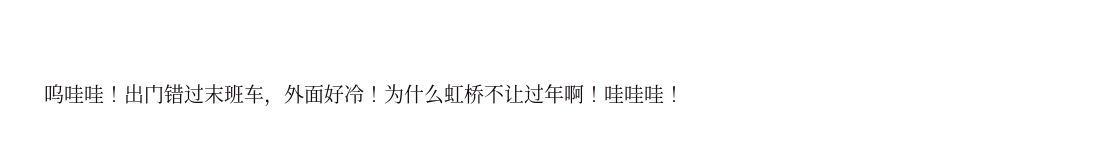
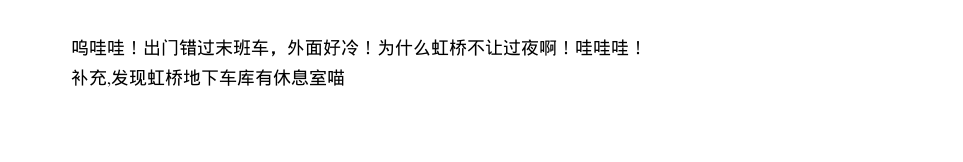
[544,84,564,104] 年 -> [521,39,540,56] 夜
(684, 94) none -> [71,69,346,87] // 补充,发现虹桥地下车库有休息室喵

